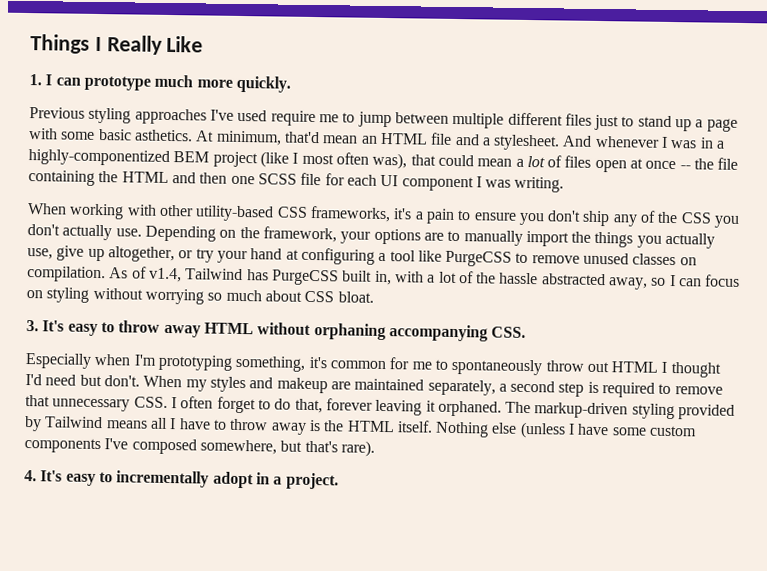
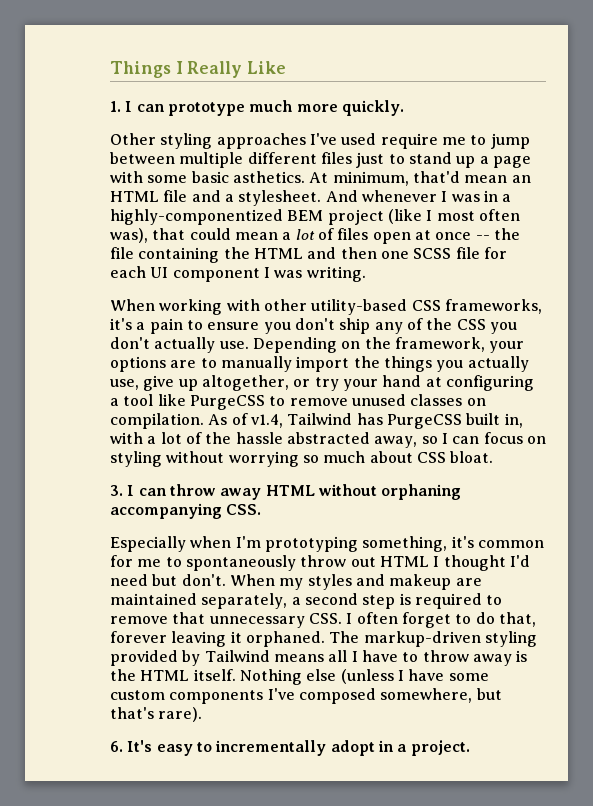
[29,107,85,119] Previous -> [110,133,156,145] Other
[42,320,115,337] It's easy to -> [127,485,167,496] I can
[24,470,37,482] 4. -> [110,741,123,752] 6.

